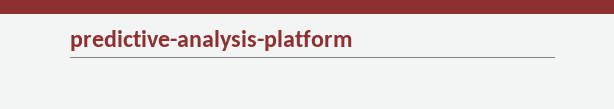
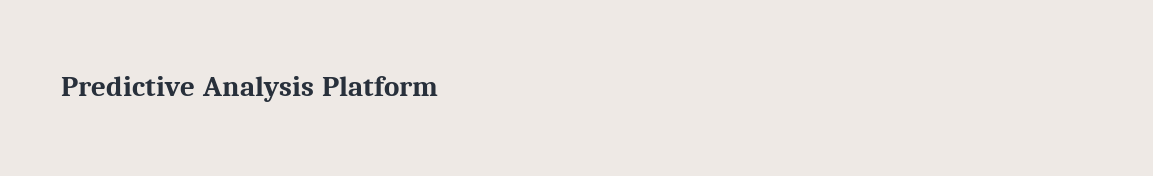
[70,30,353,51] predictive-analysis-platform -> [61,76,438,102] Predictive Analysis Platform

